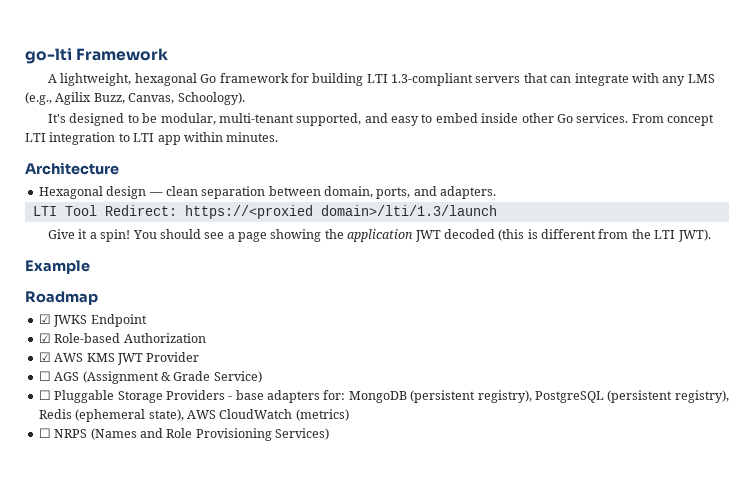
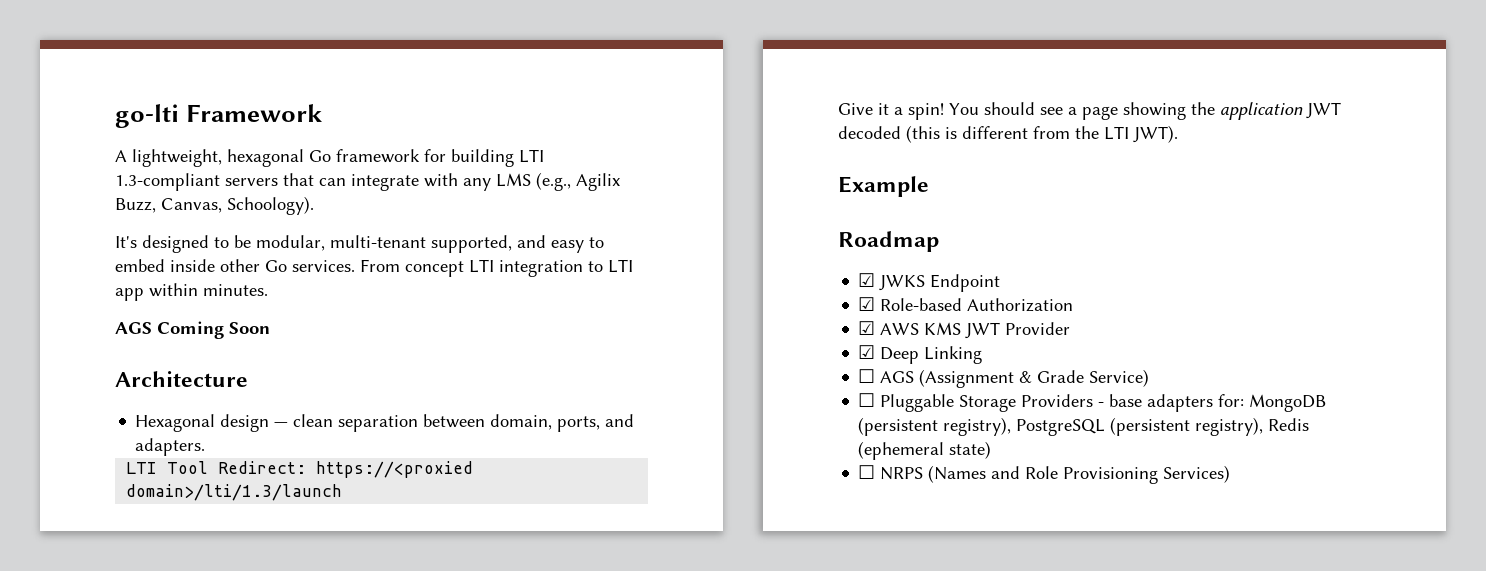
(279, 137) none -> [115,321,270,339] // AGS Coming Soon
(200, 357) none -> [858,345,983,364] // ☑ Deep Linking
[148,409,349,421] state), AWS CloudWatch (metrics) -> [949,441,992,459] state)

